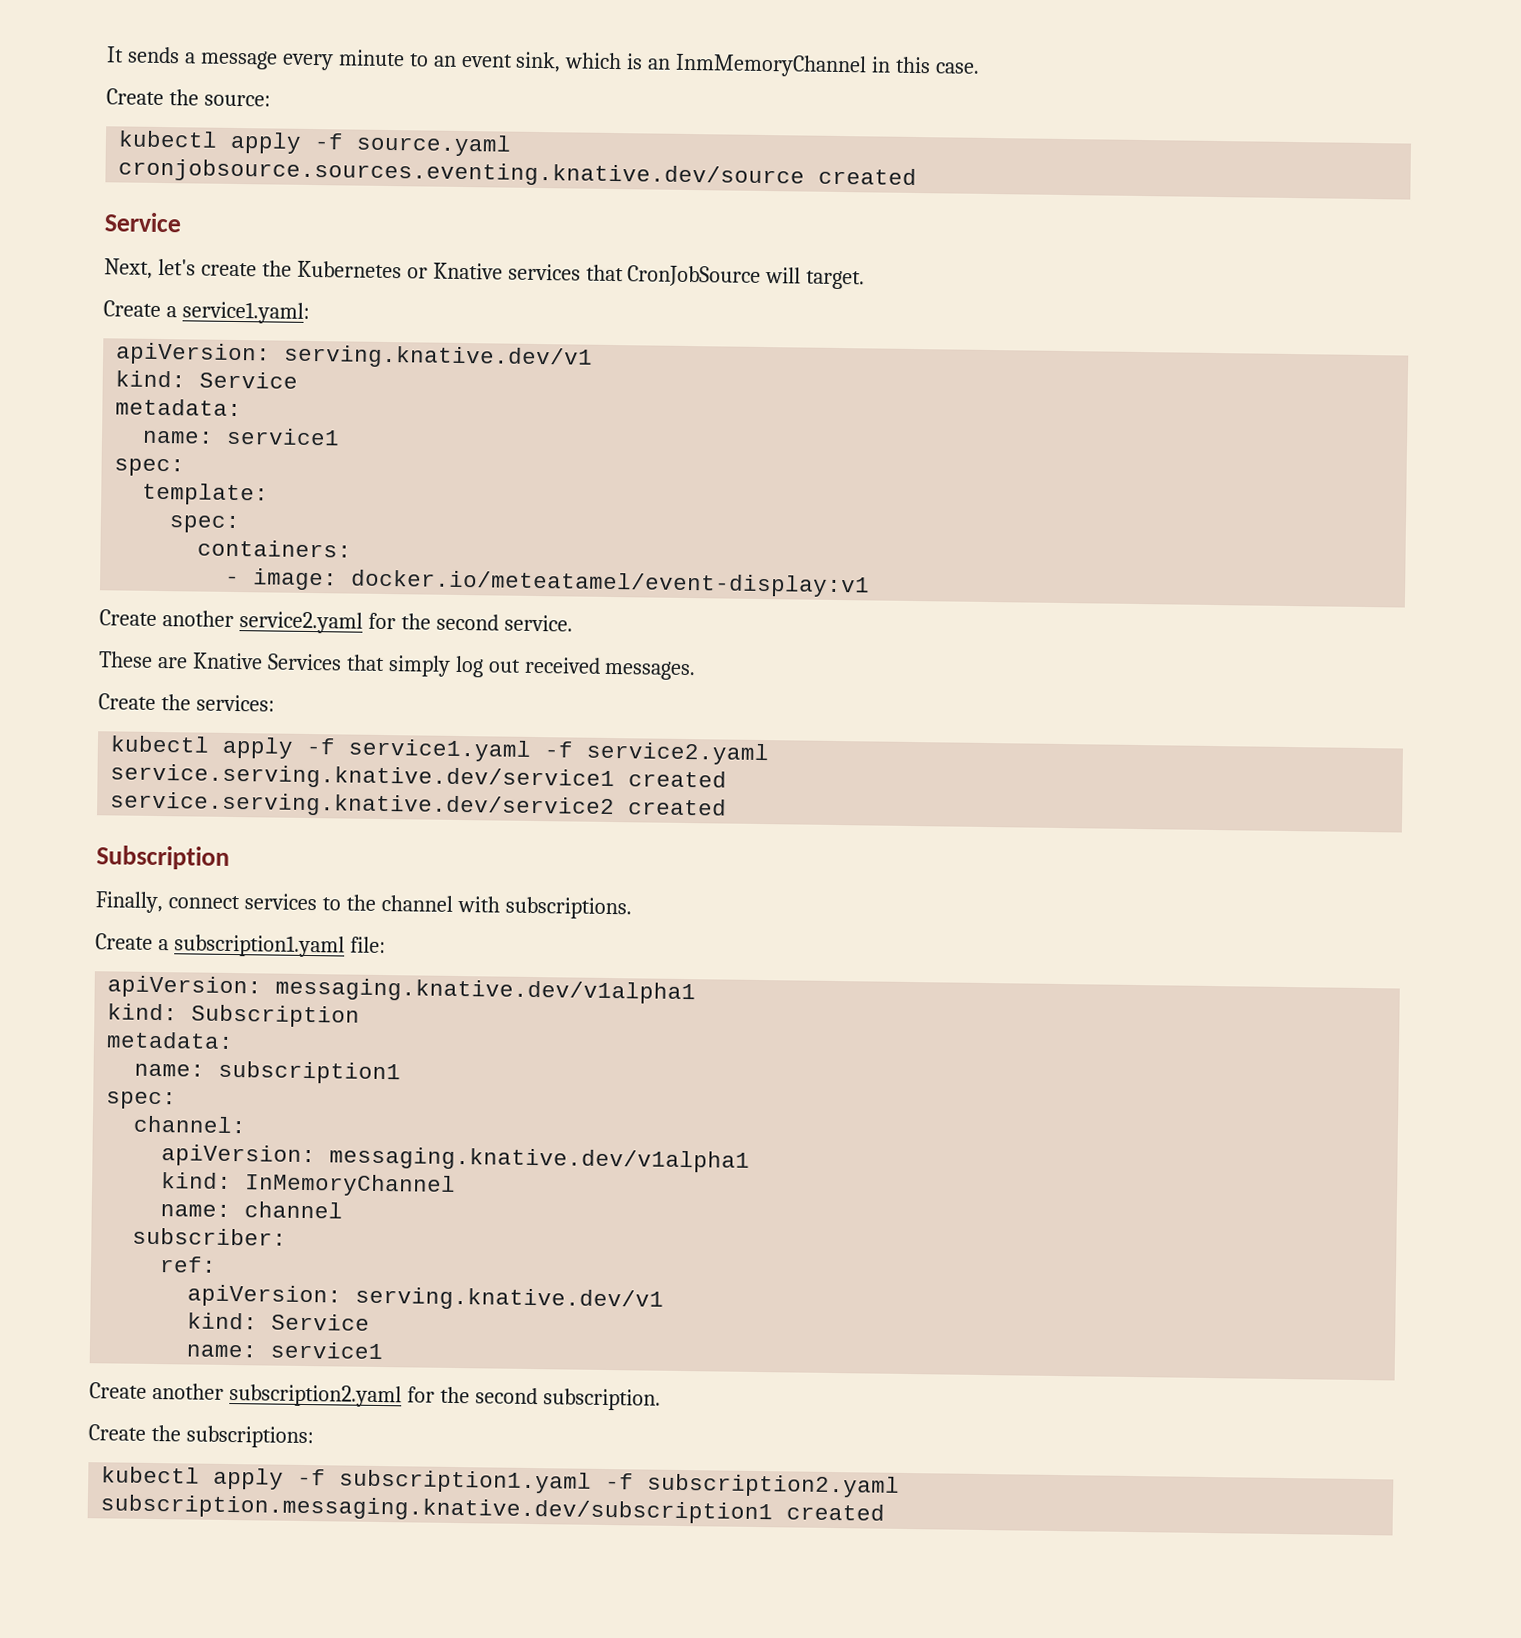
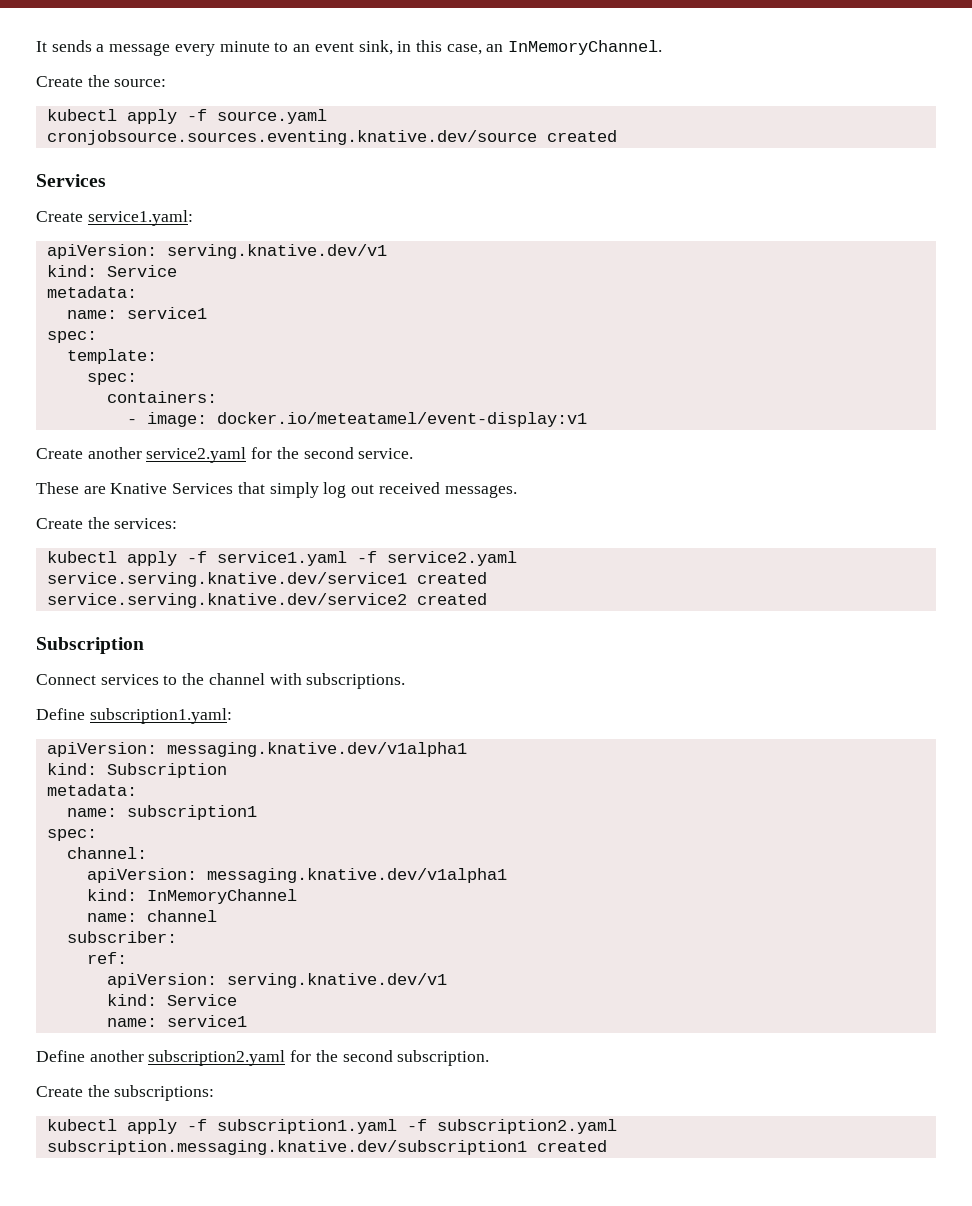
[564,52,981,78] which is an InmMemoryChannel in this case. -> [397,40,663,55] in this case, an InMemoryChannel.
[104,212,181,233] [104,258,866,290] [103,300,177,318] Service // Next, let's create the Kubernetes or Knative services that CronJobSource will target. // Create a -> [36,174,106,187] [36,211,83,222] Services // Create
[95,891,240,914] Finally, connect -> [36,674,96,685] Connect
[95,933,386,958] Create a subscription1.yaml file: -> [36,708,232,724] Define subscription1.yaml:
[89,1382,147,1399] Create -> [36,1050,85,1062] Define

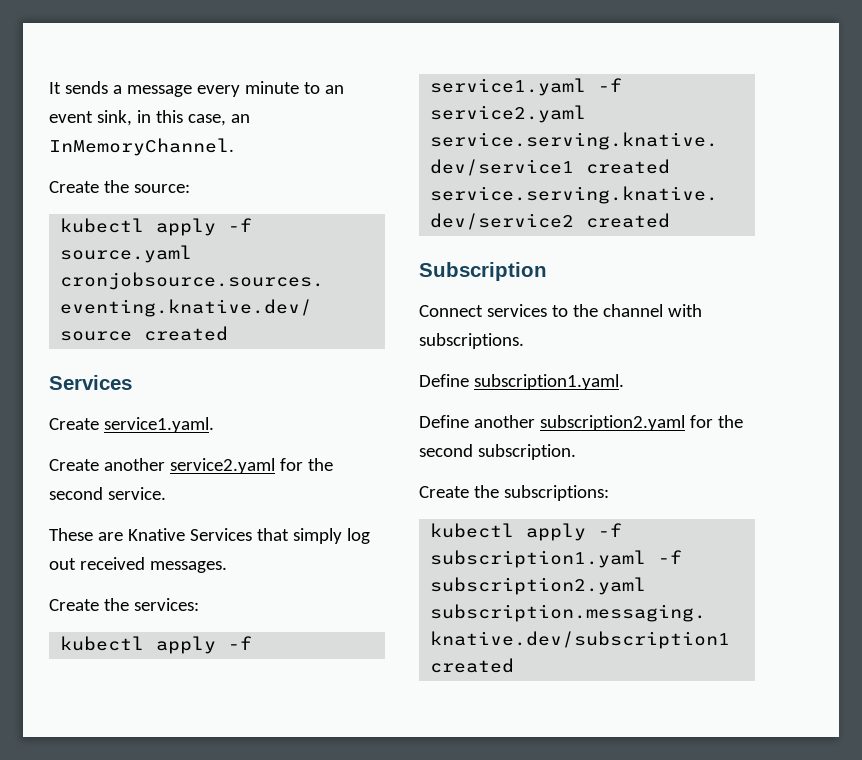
[87,210,193,226] [46,244,387,259] [46,265,177,277] [46,286,137,298] [66,307,207,319] [46,331,97,343] [66,349,157,364] [86,373,137,385] [106,391,217,403] [126,412,587,427] service1.yaml: // apiVersion: serving.knative.dev/v1 // kind: Service // metadata: // name: service1 // spec: // template: // spec: // containers: // - image: docker.io/meteatamel/event-display:v1 -> [103,417,214,433] service1.yaml.
[89,708,232,724] [46,742,467,757] [46,763,227,778] [46,784,137,796] [66,805,257,820] [46,829,97,841] [66,847,147,859] [86,868,507,883] [86,889,297,904] [86,910,217,922] [66,931,177,943] [86,952,127,964] [106,973,447,988] [106,994,237,1006] [106,1015,247,1027] subscription1.yaml: // apiVersion: messaging.knative.dev/v1alpha1 // kind: Subscription // metadata: // name: subscription1 // spec: // channel: // apiVersion: messaging.knative.dev/v1alpha1 // kind: InMemoryChannel // name: channel // subscriber: // ref: // apiVersion: serving.knative.dev/v1 // kind: Service // name: service1 -> [473,374,624,390] subscription1.yaml.

